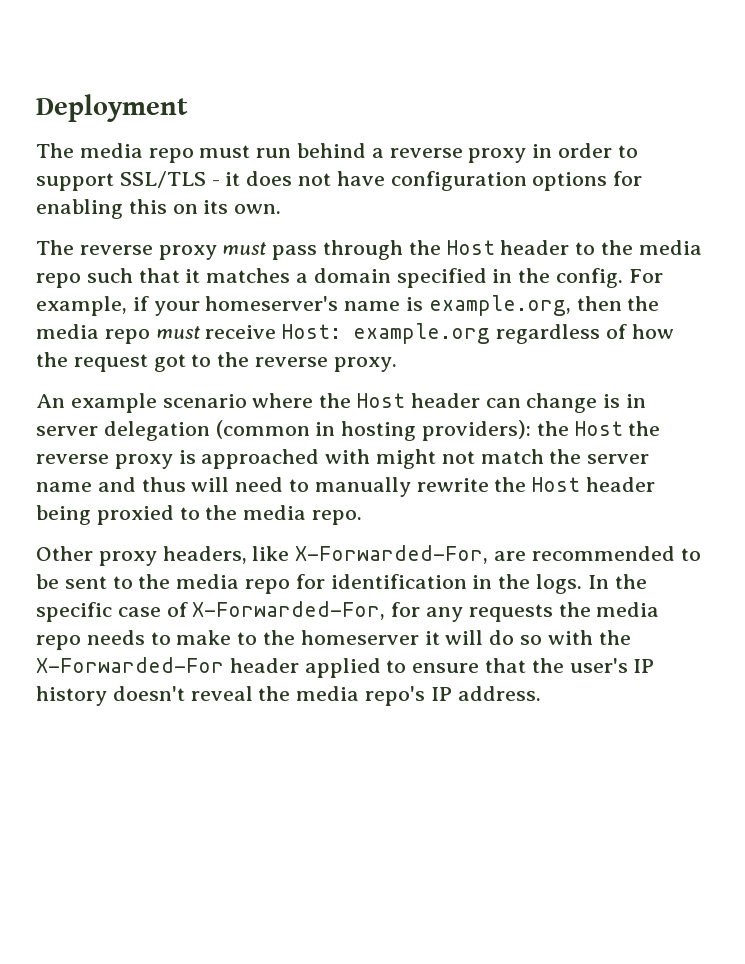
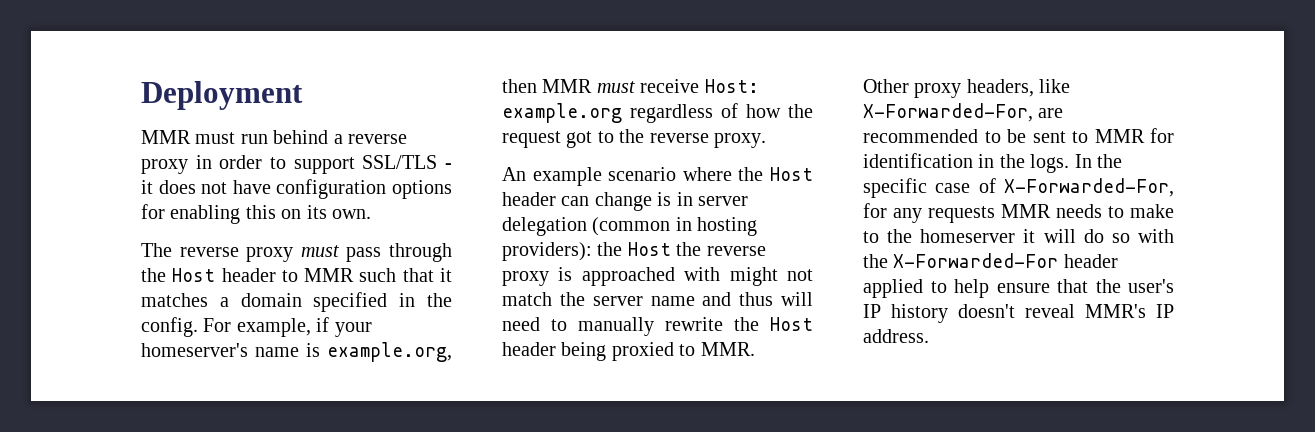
[36,143,194,163] The media repo -> [141,130,191,144] MMR
[601,240,702,255] [36,273,81,288] the media repo -> [304,268,355,282] MMR
[627,296,660,311] [36,324,150,344] the media repo -> [542,79,593,93] MMR
[205,505,363,525] the media repo. -> [700,342,755,356] MMR.
[138,574,291,594] the media repo -> [1094,129,1145,143] MMR
[558,602,660,617] [36,635,81,650] the media repo -> [1001,204,1051,218] MMR
(407, 666) none -> [954,279,989,298] help
[258,686,426,706] the media repo's -> [1085,304,1146,318] MMR's

